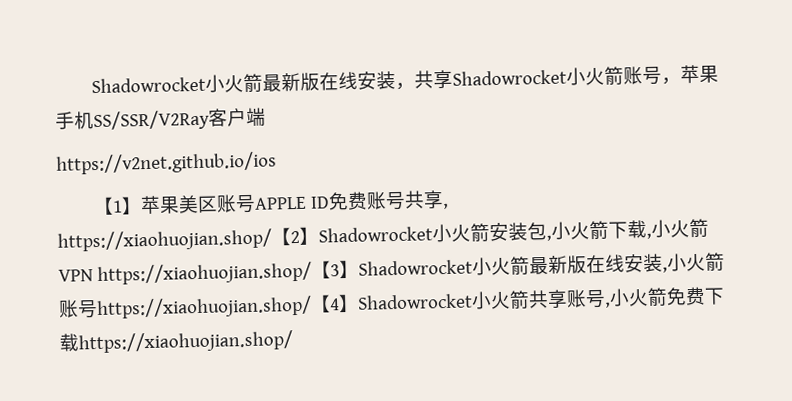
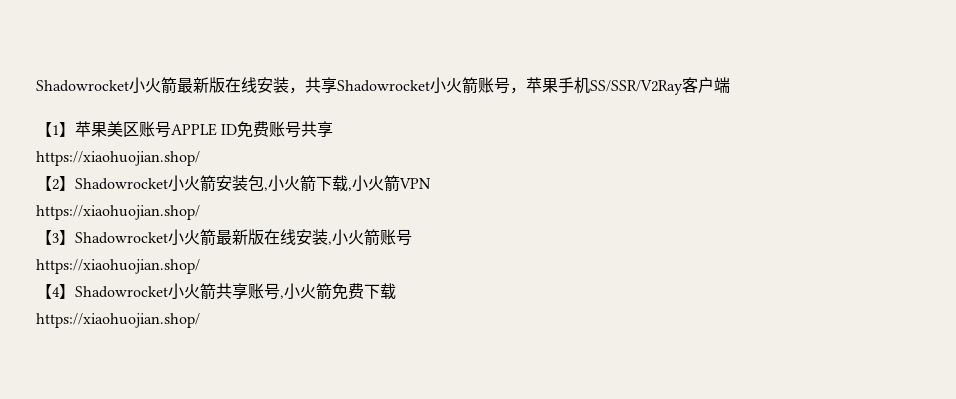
[56,151,277,175] // https://v2net.github.io/ios -> (730, 85) none
[443,202,450,210] [57,228,272,252] , // https://xiaohuojian.shop/ -> [36,151,200,166] // https://xiaohuojian.shop/ //
[96,261,312,286] https://xiaohuojian.shop/ -> [36,205,200,220] // https://xiaohuojian.shop/ //
[96,295,312,320] https://xiaohuojian.shop/ -> [36,259,200,274] // https://xiaohuojian.shop/ //
(79, 342) none -> (396, 291) //

